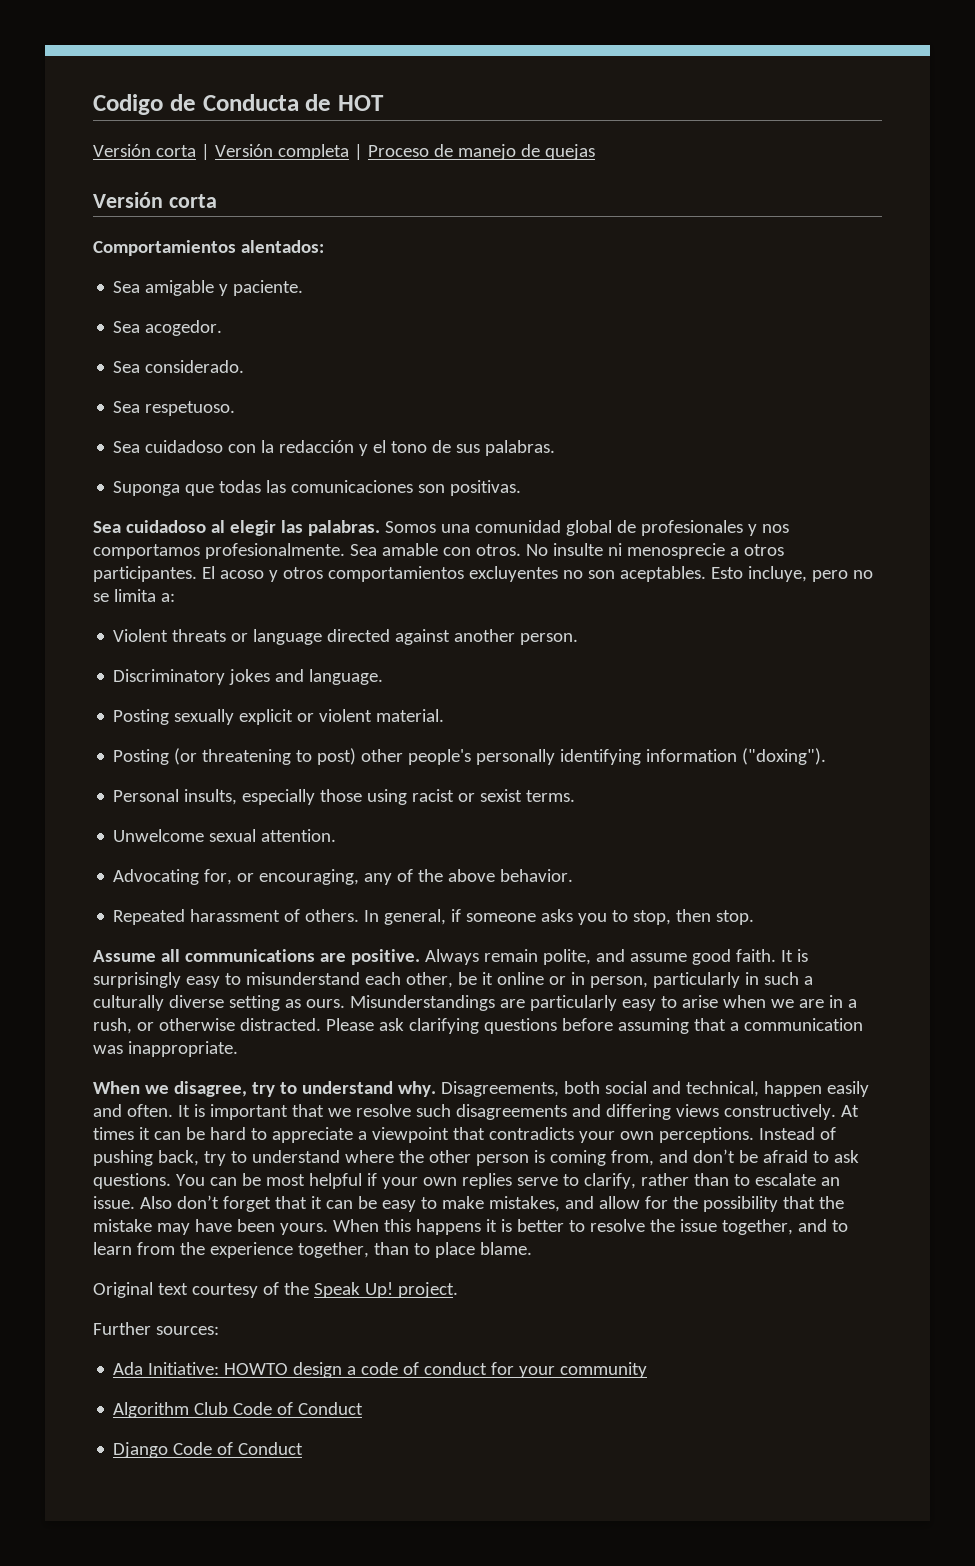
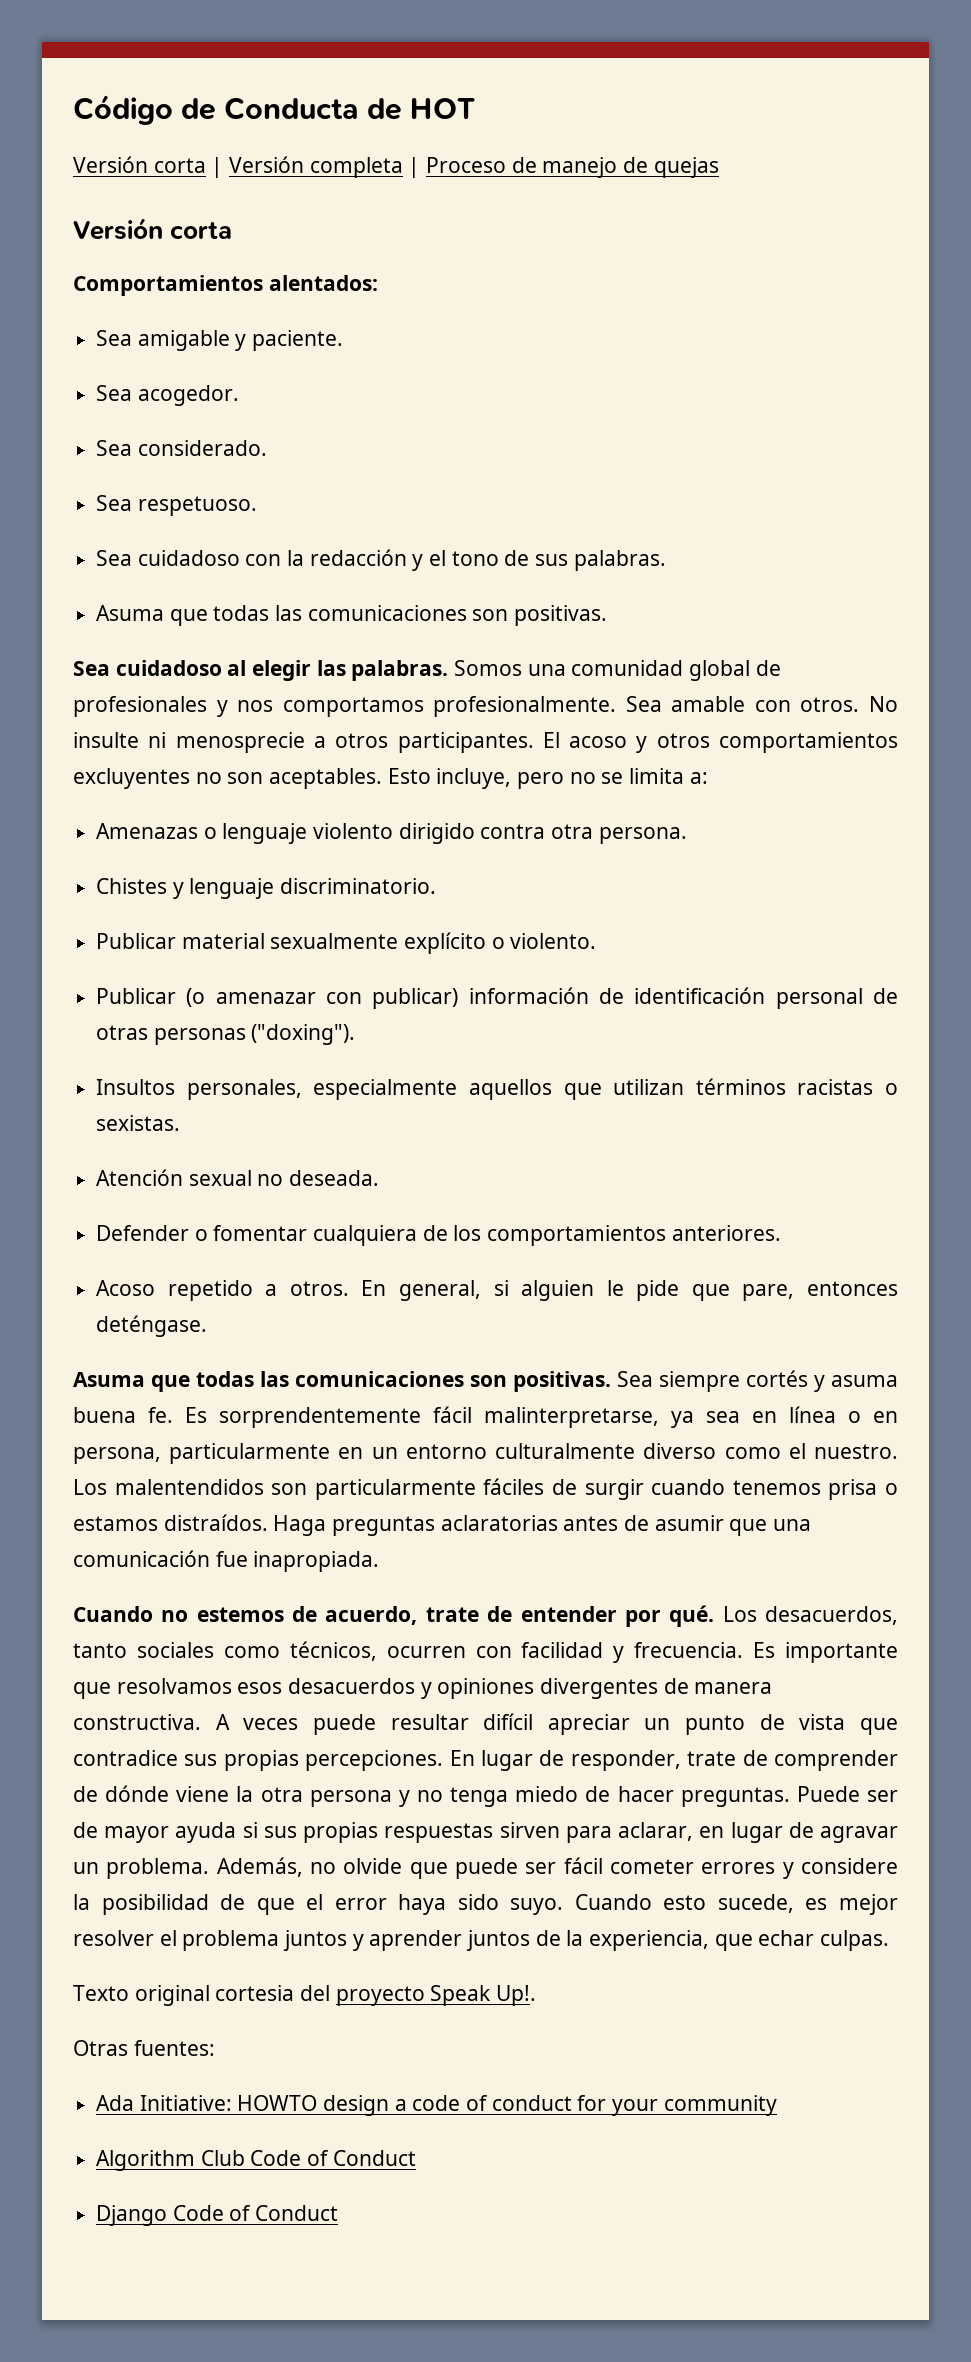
[93,94,163,115] Codigo -> [73,94,173,125] Código
[113,481,181,496] Suponga -> [96,605,165,621] Asuma
[113,629,579,645] [113,669,384,685] [113,709,445,725] [113,748,827,765] [113,789,576,805] [113,829,337,842] [113,869,574,885] [113,909,755,925] [93,949,808,965] [93,972,813,988] [93,995,857,1011] [93,1018,863,1034] [93,1041,238,1057] [93,1081,869,1097] [93,1104,859,1120] [93,1127,836,1143] [93,1149,859,1166] [93,1173,840,1189] [93,1195,844,1212] [93,1219,848,1235] [93,1242,532,1258] [93,1282,458,1298] [93,1322,219,1335] Violent threats or language directed against another person. // Discriminatory jokes and language. // Posting sexually explicit or violent material. // Posting (or threatening to post) other people's personally identifying information ("doxing"). // Personal insults, especially those using racist or sexist terms. // Unwelcome sexual attention. // Advocating for, or encouraging, any of the above behavior. // Repeated harassment of others. In general, if someone asks you to stop, then stop. // Assume all communications are positive. Always remain polite, and assume good faith. It is surprisingly easy to misunderstand each other, be it online or in person, particularly in such a culturally diverse setting as ours. Misunderstandings are particularly easy to arise when we are in a rush, or otherwise distracted. Please ask clarifying questions before assuming that a communication was inappropriate. // When we disagree, try to understand why. Disagreements, both social and technical, happen easily and often. It is important that we resolve such disagreements and differing views constructively. At times it can be hard to appreciate a viewpoint that contradicts your own perceptions. Instead of pushing back, try to understand where the other person is coming from, and don’t be afraid to ask questions. You can be most helpful if your own replies serve to clarify, rather than to escalate an issue. Also don’t forget that it can be easy to make mistakes, and allow for the possibility that the mistake may have been yours. When this happens it is better to resolve the issue together, and to learn from the experience together, than to place blame. // Original text courtesy of the Speak Up! project. // Further sources: -> [96,823,687,844] [96,878,437,899] [96,932,597,954] [96,987,898,1009] [96,1024,356,1045] [96,1078,898,1100] [96,1115,181,1131] [96,1169,380,1186] [96,1225,781,1246] [96,1280,899,1301] [96,1315,208,1337] [73,1370,898,1392] [73,1406,898,1428] [73,1443,898,1464] [73,1478,899,1500] [73,1514,812,1536] [73,1550,380,1572] [73,1605,899,1627] [73,1641,898,1663] [73,1678,773,1699] [73,1713,898,1735] [73,1750,898,1771] [73,1785,898,1807] [73,1822,899,1843] [73,1857,898,1879] [73,1894,899,1915] [73,1930,890,1951] [73,1985,537,2006] [73,2040,215,2056] Amenazas o lenguaje violento dirigido contra otra persona. // Chistes y lenguaje discriminatorio. // Publicar material sexualmente explícito o violento. // Publicar (o amenazar con publicar) información de identificación personal de otras personas ("doxing"). // Insultos personales, especialmente aquellos que utilizan términos racistas o sexistas. // Atención sexual no deseada. // Defender o fomentar cualquiera de los comportamientos anteriores. // Acoso repetido a otros. En general, si alguien le pide que pare, entonces deténgase. // Asuma que todas las comunicaciones son positivas. Sea siempre cortés y asuma buena fe. Es sorprendentemente fácil malinterpretarse, ya sea en línea o en persona, particularmente en un entorno culturalmente diverso como el nuestro. Los malentendidos son particularmente fáciles de surgir cuando tenemos prisa o estamos distraídos. Haga preguntas aclaratorias antes de asumir que una comunicación fue inapropiada. // Cuando no estemos de acuerdo, trate de entender por qué. Los desacuerdos, tanto sociales como técnicos, ocurren con facilidad y frecuencia. Es importante que resolvamos esos desacuerdos y opiniones divergentes de manera constructiva. A veces puede resultar difícil apreciar un punto de vista que contradice sus propias percepciones. En lugar de responder, trate de comprender de dónde viene la otra persona y no tenga miedo de hacer preguntas. Puede ser de mayor ayuda si sus propias respuestas sirven para aclarar, en lugar de agravar un problema. Además, no olvide que puede ser fácil cometer errores y considere la posibilidad de que el error haya sido suyo. Cuando esto sucede, es mejor resolver el problema juntos y aprender juntos de la experiencia, que echar culpas. // Texto original cortesia del proyecto Speak Up!. // Otras fuentes:

